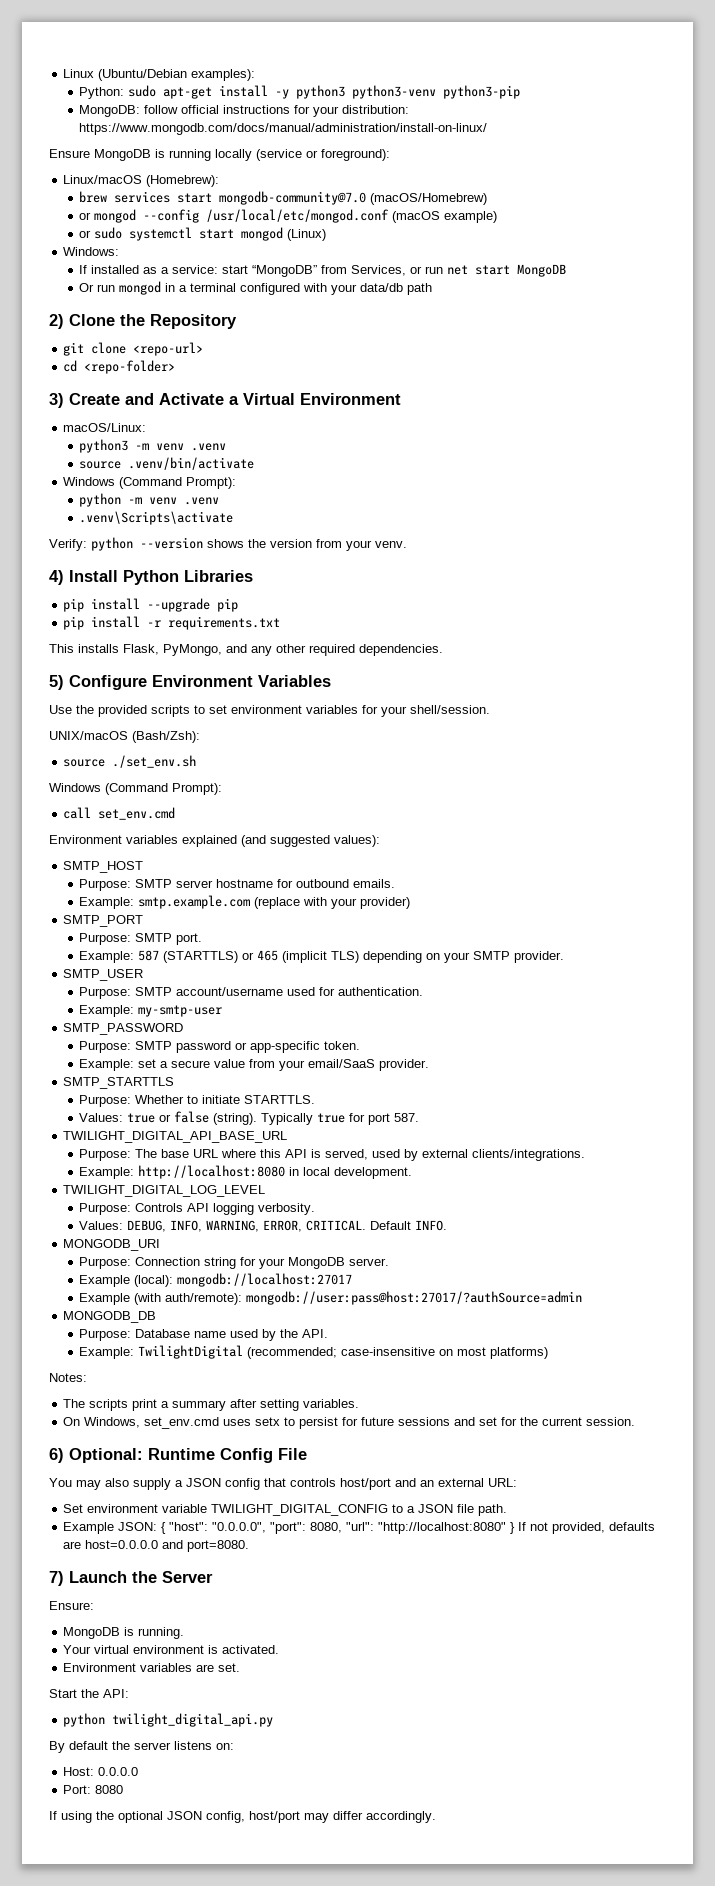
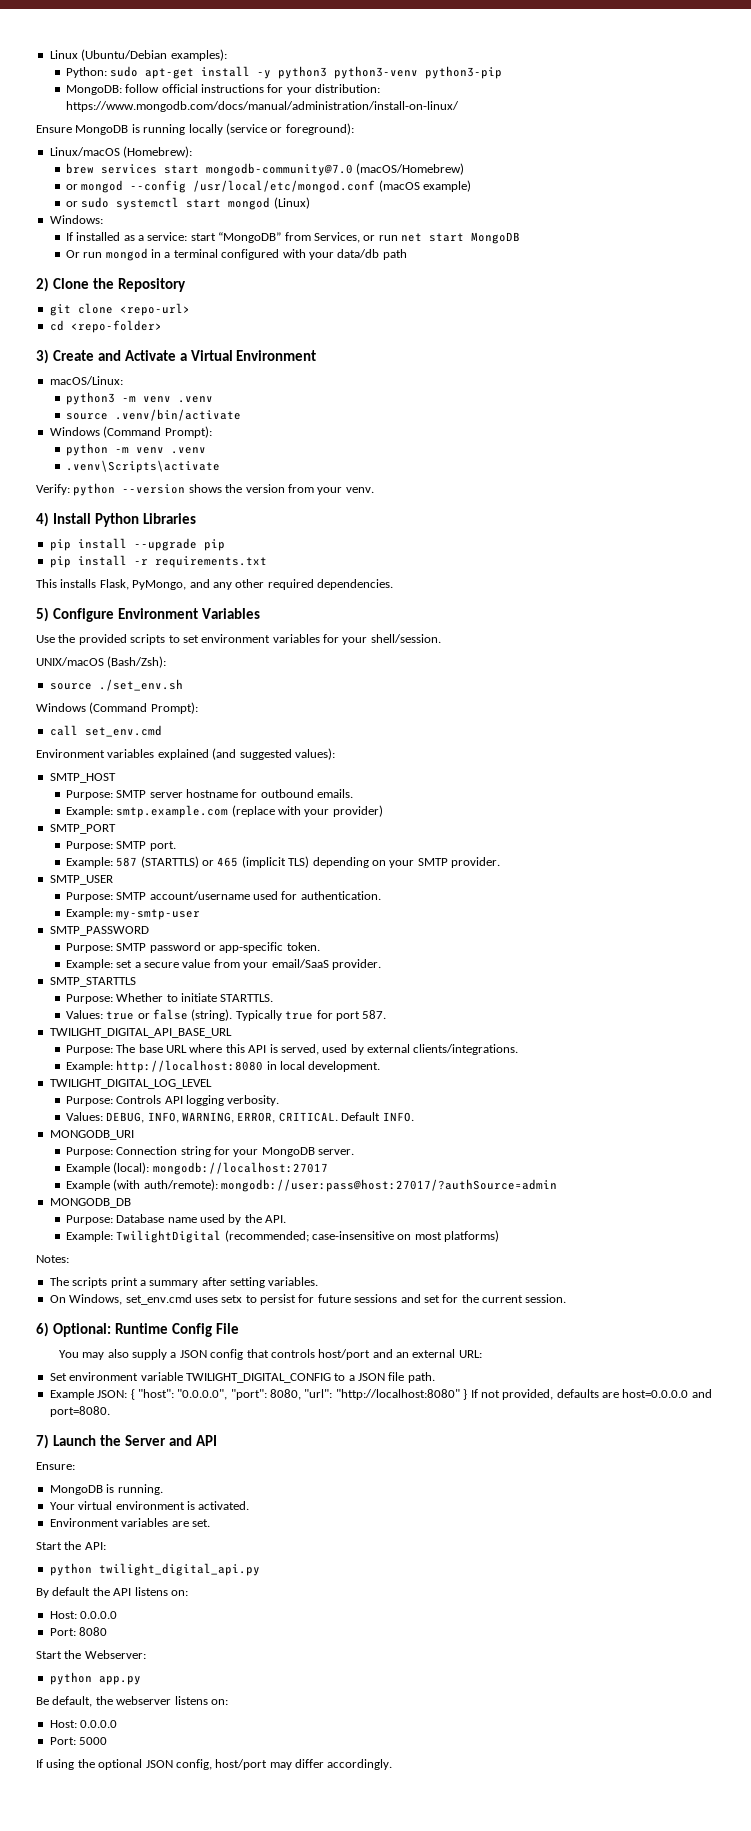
(213, 1577) none -> [168,1435,217,1446] and API
[134,1742,171,1750] server -> [113,1588,132,1596] API
(124, 1789) none -> [36,1650,146,1659] [49,1672,141,1685] [36,1696,228,1707] [49,1720,118,1728] [49,1737,108,1745] // Start the Webserver: // python app.py // Be default, the webserver listens on: // Host: 0.0.0.0 // Port: 5000

